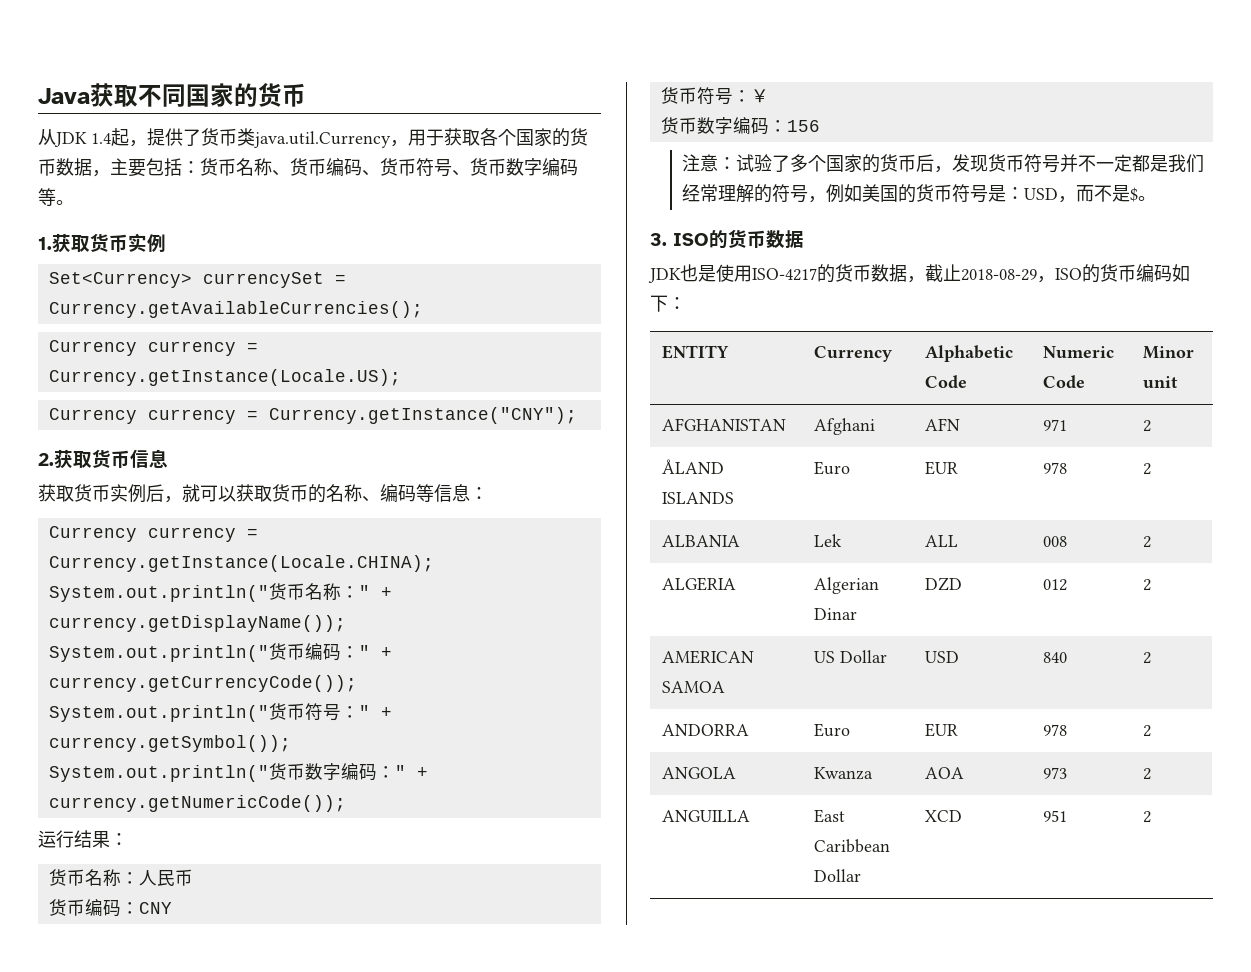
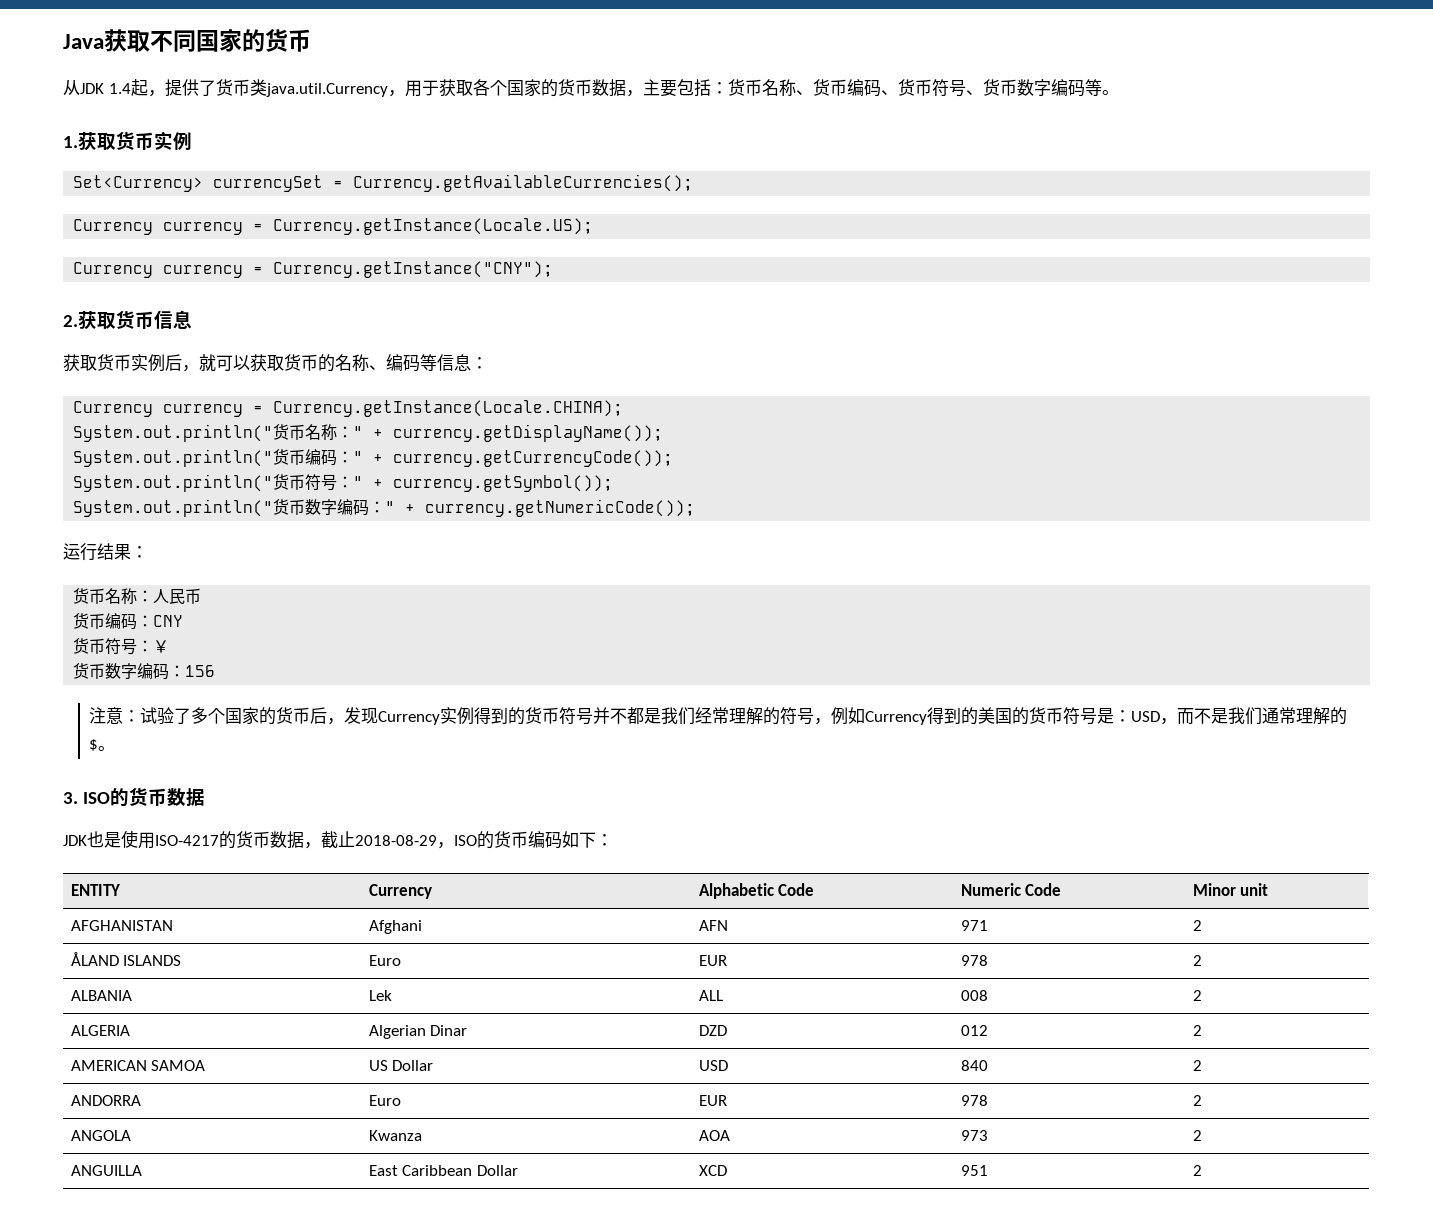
(989, 163) none -> [378,707,526,725] Currency实例得到的
[1096,154,1133,172] 一定 -> (628, 716) none
(863, 193) none -> [865,707,979,725] Currency得到的
(1131, 193) none -> [1228,707,1348,725] 我们通常理解的

